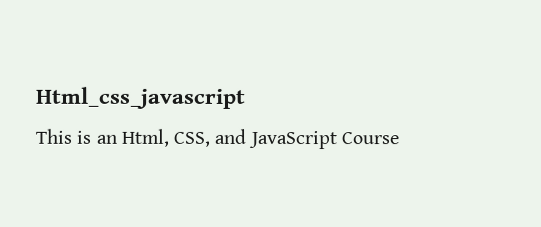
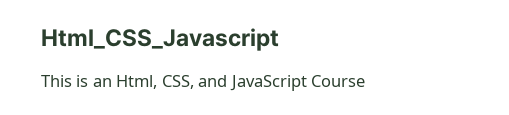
[36,86,246,109] Html_css_javascript -> [41,28,279,51] Html_CSS_Javascript

